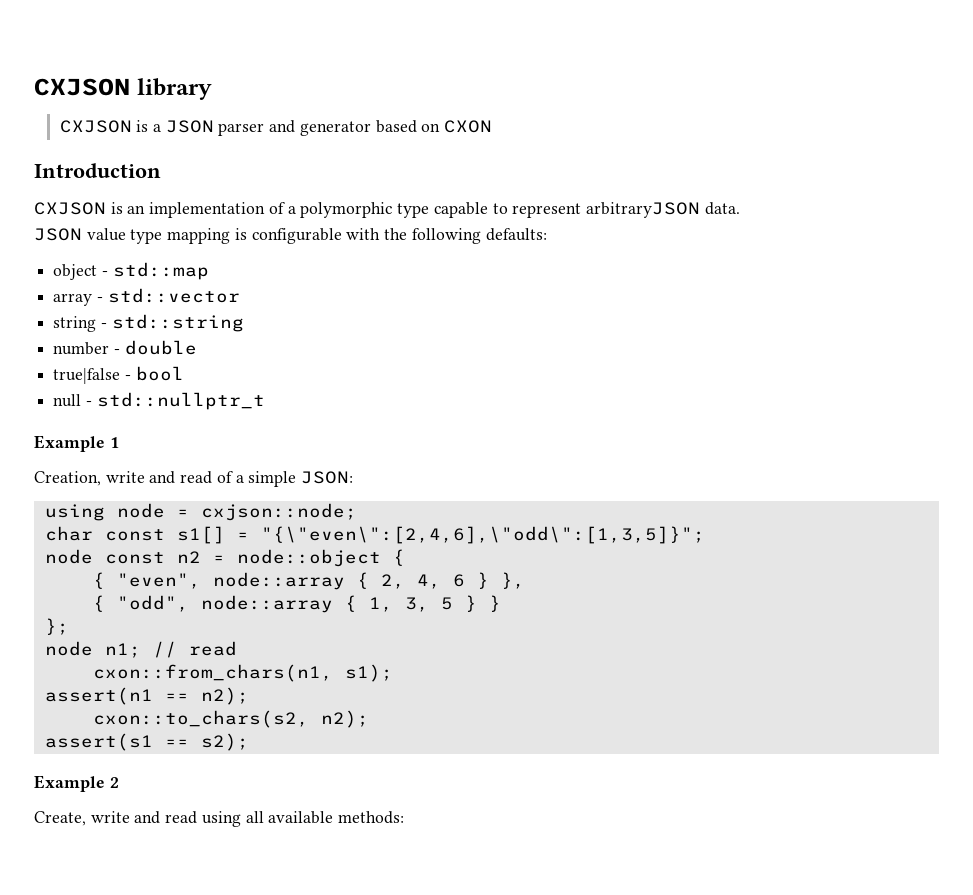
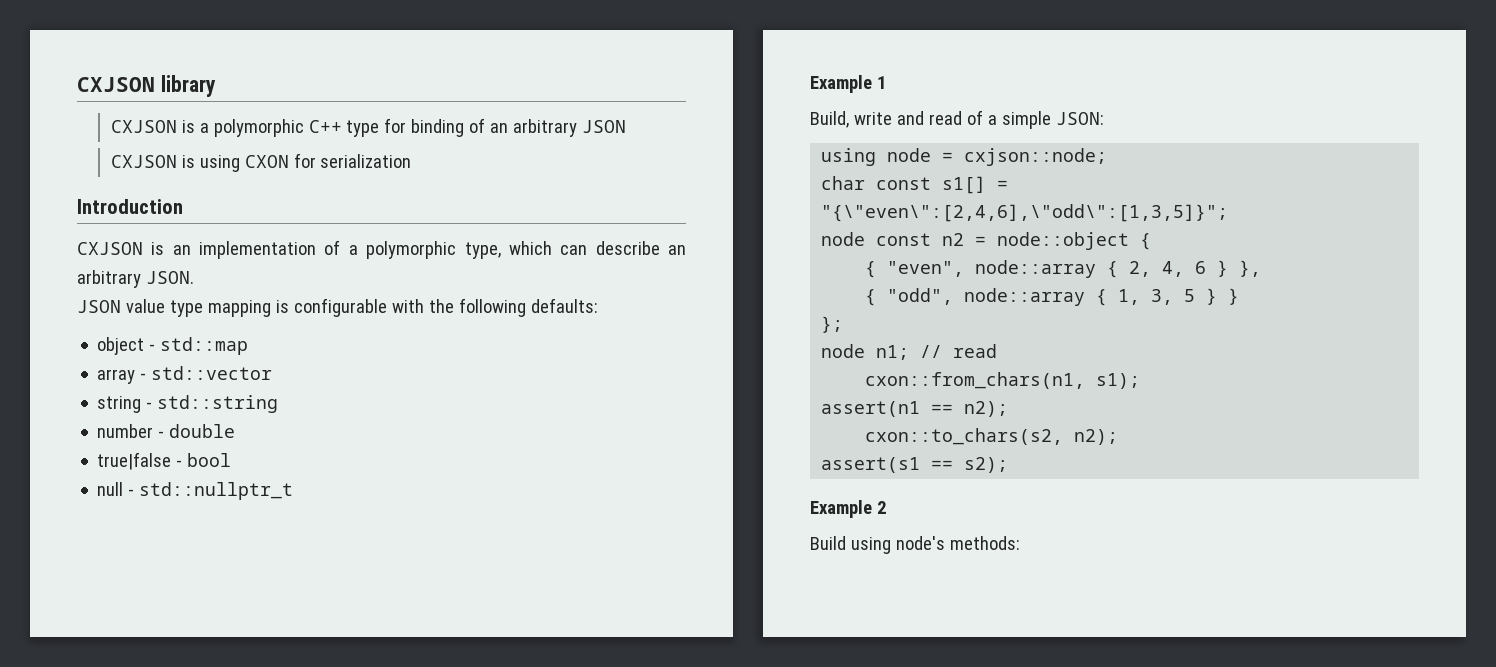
[165,120,441,136] JSON parser and generator based on -> [213,118,627,137] [110,155,240,172] polymorphic C++ type for binding of an arbitrary JSON // CXJSON is using
(493, 126) none -> [293,153,412,168] for serialization
[397,202,740,218] type capable to represent arbitraryJSON data. -> [464,241,686,259] [77,270,194,288] type, which can describe an arbitrary JSON.
[34,471,101,486] Creation, -> [810,111,849,128] Build,
[34,811,334,827] Create, write and read using all available -> [810,536,945,554] Build using node's

